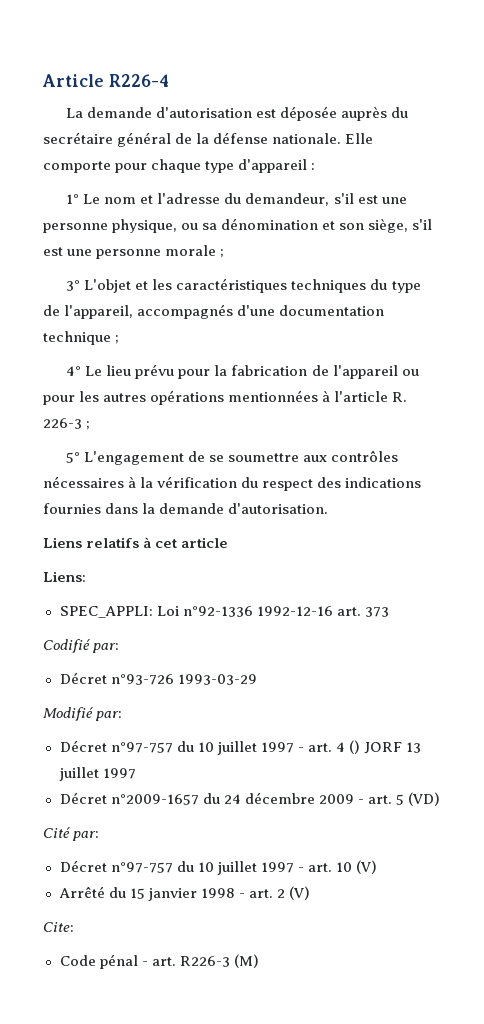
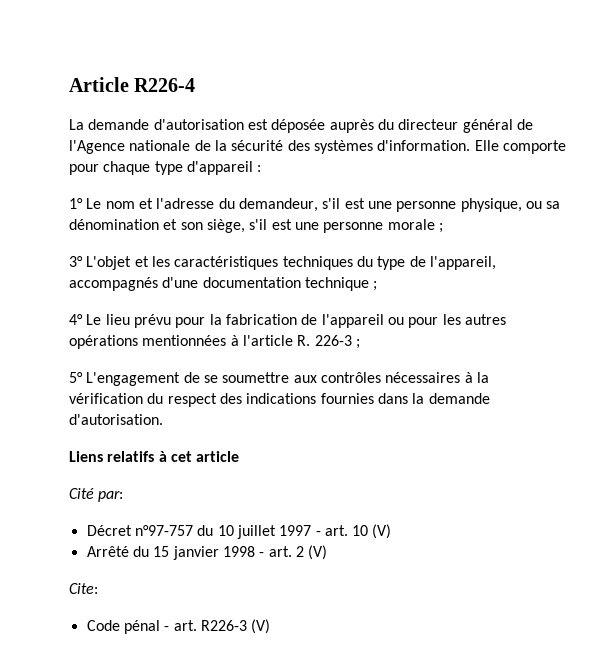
[43,132,113,144] secrétaire -> [398,119,459,130] directeur
[196,132,342,144] la défense nationale. -> [69,140,471,154] l'Agence nationale de la sécurité des systèmes d'information.
[43,571,86,582] [59,606,389,618] [43,639,120,653] [59,672,257,685] [43,707,123,721] [59,740,422,755] [58,767,136,781] [59,792,440,806] // Liens: // SPEC_APPLI: Loi n°92-1336 1992-12-16 art. 373 // Codifié par: // Décret n°93-726 1993-03-29 // Modifié par: // Décret n°97-757 du 10 juillet 1997 - art. 4 () JORF 13 juillet 1997 // Décret n°2009-1657 du 24 décembre 2009 - art. 5 (VD) -> (240, 456) none
[233,954,259,968] (M) -> [251,619,271,634] (V)

